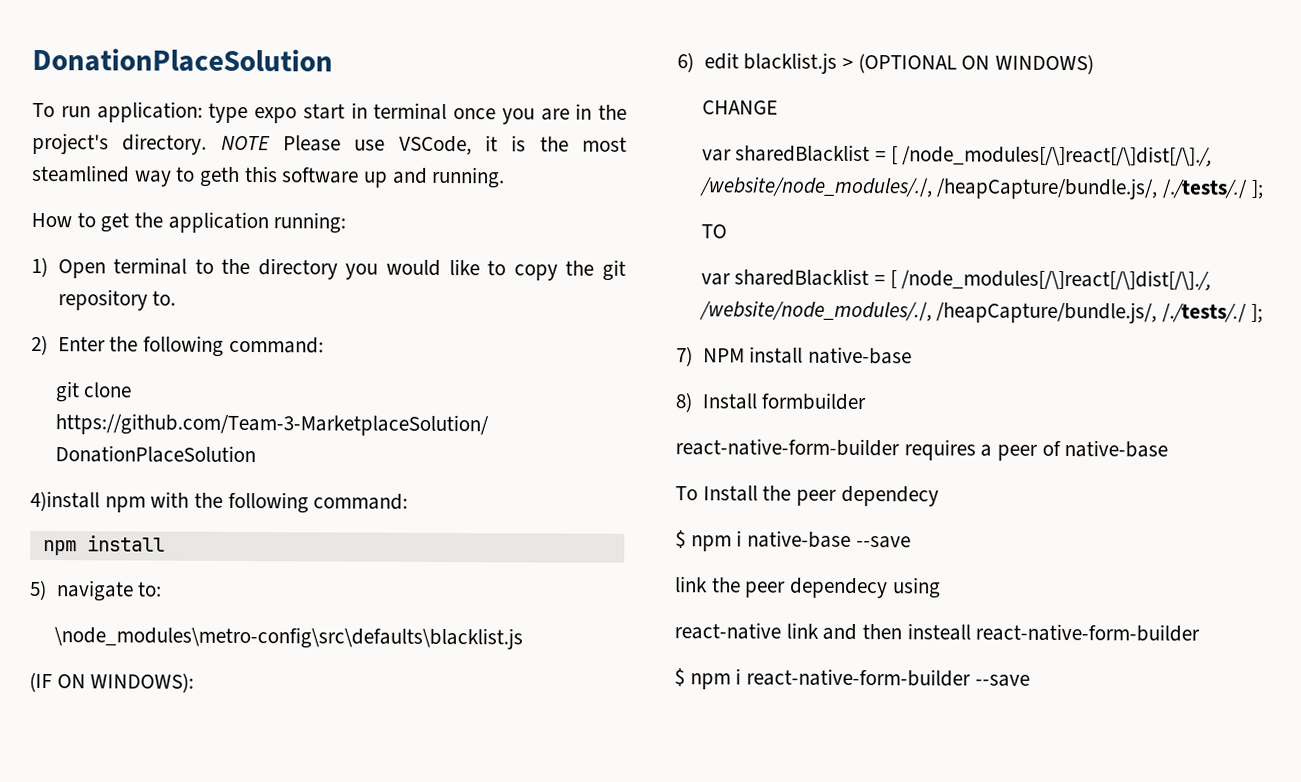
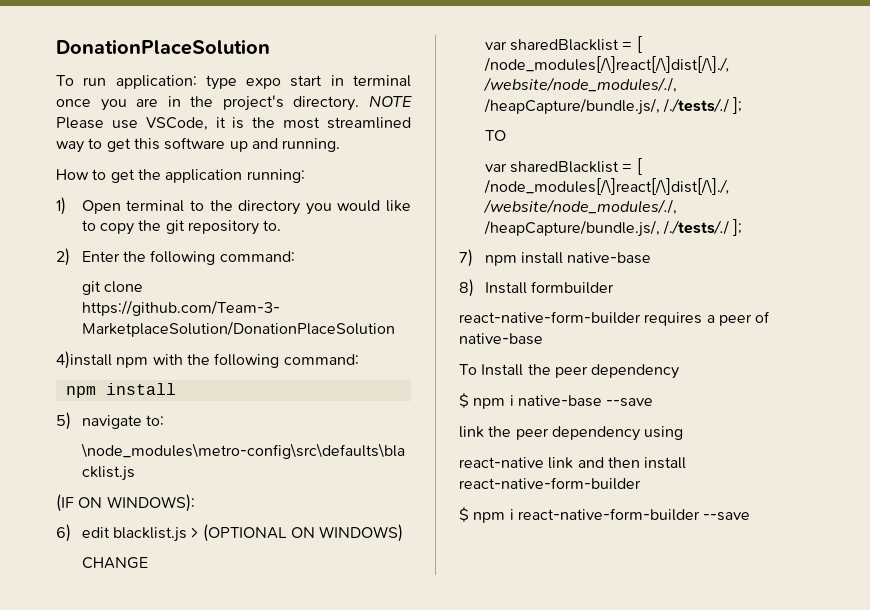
[32,164,130,183] steamlined -> [327,117,411,129] streamlined
[199,166,241,187] geth -> [106,138,131,152] get
[702,348,745,363] NPM -> [484,255,517,266] npm
[840,485,939,507] dependecy -> [591,364,680,379] dependency
[789,577,889,599] dependecy -> [551,426,640,441] dependency
[906,623,971,641] insteall -> [644,457,687,469] install

